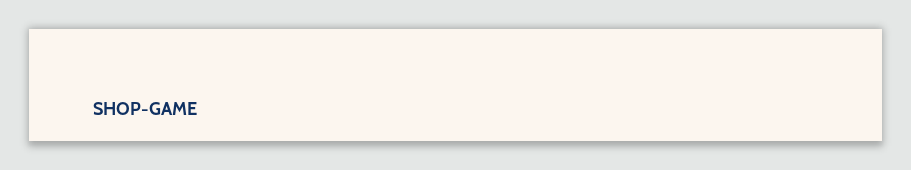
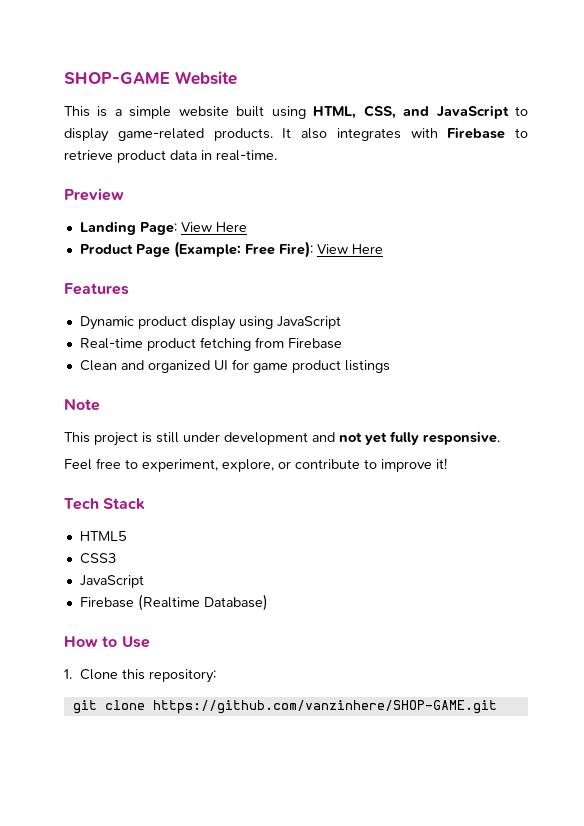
(197, 108) none -> [175,71,237,85] [64,105,528,119] [64,127,528,142] [64,150,277,163] [64,188,124,201] [79,221,247,235] [79,241,383,258] [64,283,129,295] [79,316,341,330] [79,337,342,351] [79,359,390,373] [64,398,100,411] [64,431,500,446] [64,458,447,472] [64,498,146,510] [79,531,127,541] [79,553,116,564] [79,575,144,588] [79,594,268,611] [64,636,150,648] [64,669,217,683] [72,700,497,714] Website // This is a simple website built using HTML, CSS, and JavaScript to display game-related products. It also integrates with Firebase to retrieve product data in real-time. // Preview // Landing Page: View Here // Product Page (Example: Free Fire): View Here // Features // Dynamic product display using JavaScript // Real-time product fetching from Firebase // Clean and organized UI for game product listings // Note // This project is still under development and not yet fully responsive. // Feel free to experiment, explore, or contribute to improve it! // Tech Stack // HTML5 // CSS3 // JavaScript // Firebase (Realtime Database) // How to Use // 1. Clone this repository: // git clone https://github.com/vanzinhere/SHOP-GAME.git

